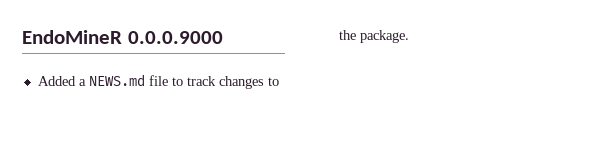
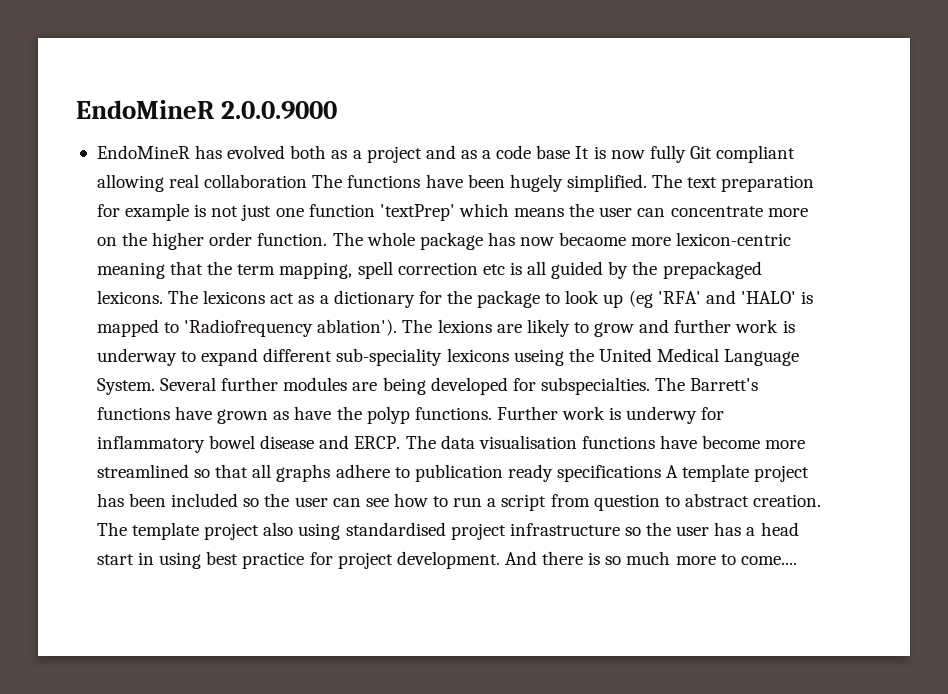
[22,30,223,44] [37,74,279,89] [338,30,409,43] EndoMineR 0.0.0.9000 // Added a NEWS.md file to track changes to the package. -> [76,100,338,119] [96,145,796,163] [96,174,815,192] [96,203,808,221] [96,232,792,250] [96,261,762,279] [96,290,814,308] [96,319,795,337] [96,348,800,366] [96,377,759,395] [96,406,725,424] [96,435,806,453] [96,464,810,482] [96,493,822,511] [96,522,799,540] [96,551,797,569] EndoMineR 2.0.0.9000 // EndoMineR has evolved both as a project and as a code base It is now fully Git compliant allowing real collaboration The functions have been hugely simplified. The text preparation for example is not just one function 'textPrep' which means the user can concentrate more on the higher order function. The whole package has now becaome more lexicon-centric meaning that the term mapping, spell correction etc is all guided by the prepackaged lexicons. The lexicons act as a dictionary for the package to look up (eg 'RFA' and 'HALO' is mapped to 'Radiofrequency ablation'). The lexions are likely to grow and further work is underway to expand different sub-speciality lexicons useing the United Medical Language System. Several further modules are being developed for subspecialties. The Barrett's functions have grown as have the polyp functions. Further work is underwy for inflammatory bowel disease and ERCP. The data visualisation functions have become more streamlined so that all graphs adhere to publication ready specifications A template project has been included so the user can see how to run a script from question to abstract creation. The template project also using standardised project infrastructure so the user has a head start in using best practice for project development. And there is so much more to come....

